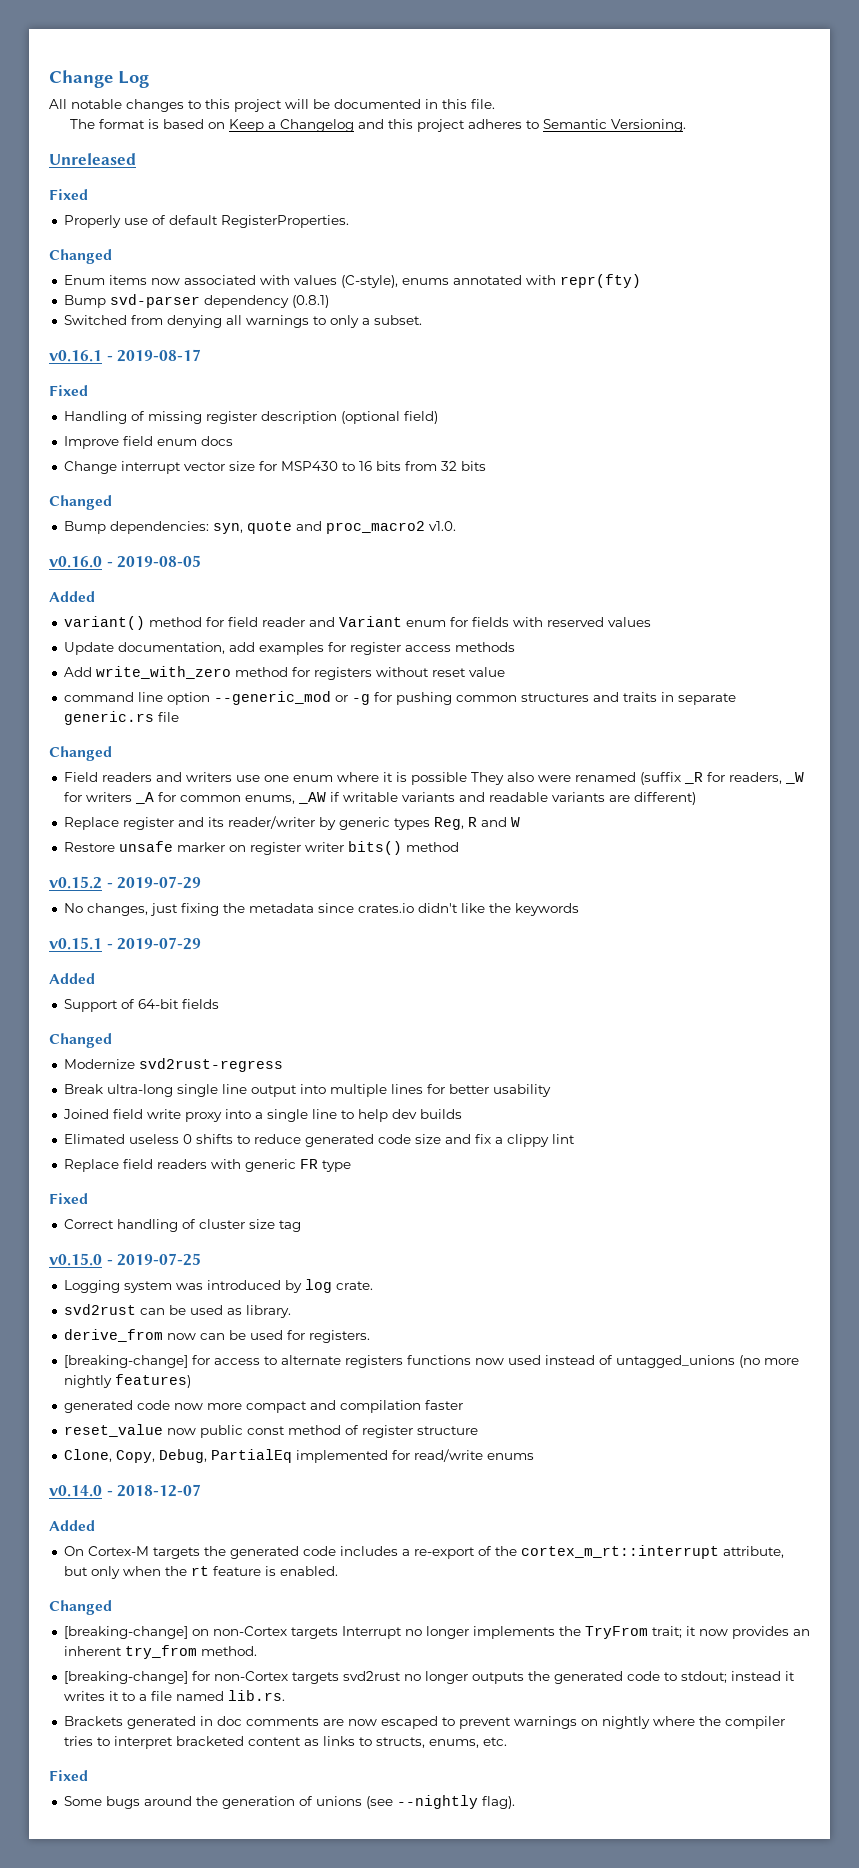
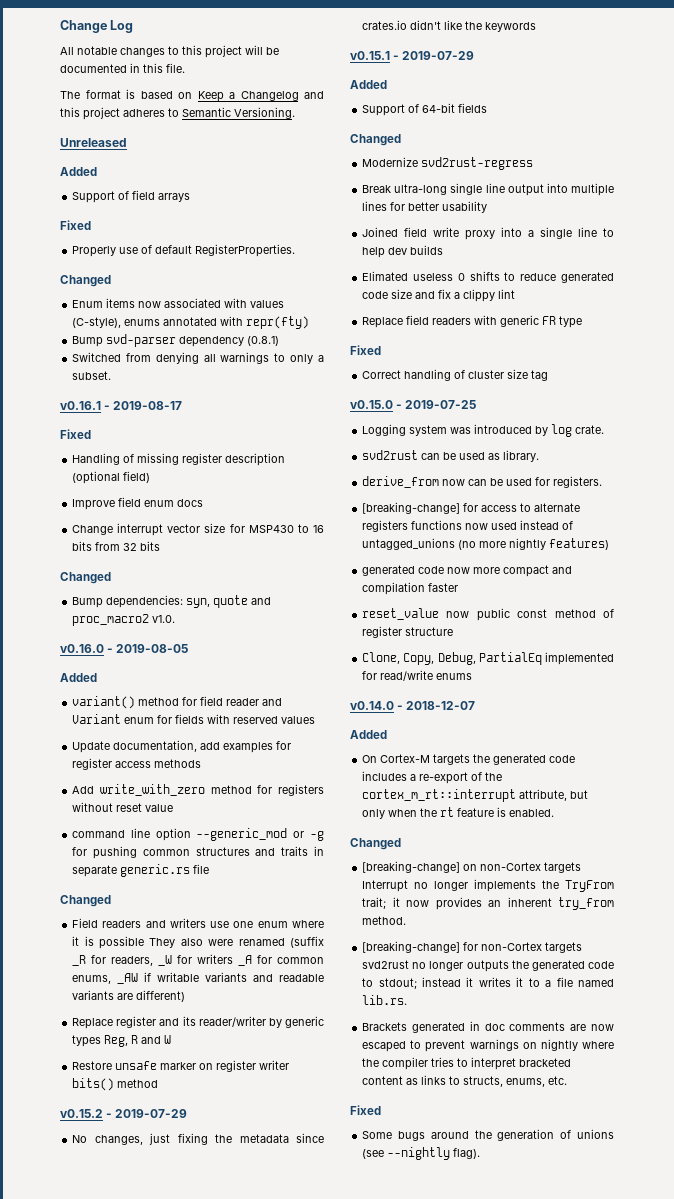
(136, 159) none -> [60,167,97,176] [72,190,191,203] // Added // Support of field arrays

